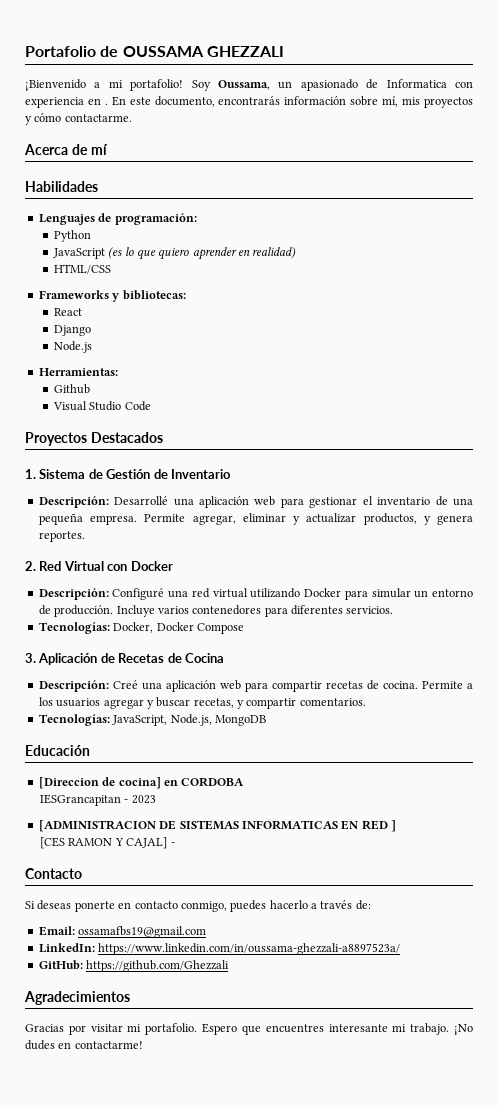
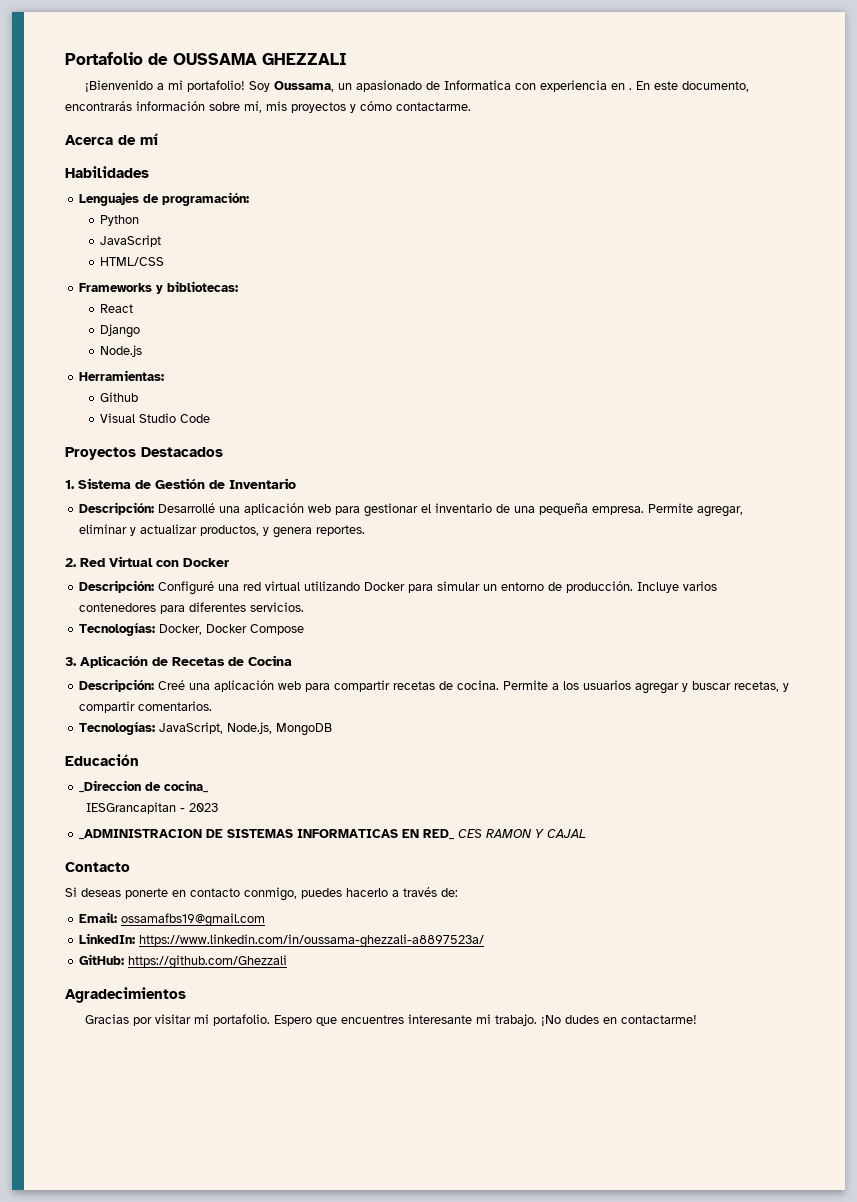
[108,247,297,260] (es lo que quiero aprender en realidad) -> (162, 241) none
[38,777,245,789] [Direccion de cocina] en CORDOBA -> [79,780,210,793] _Direccion de cocina_
[38,820,156,832] [ADMINISTRACION -> [79,829,203,840] _ADMINISTRACION
[361,820,396,832] [40,837,175,849] RED ] // [CES RAMON Y CAJAL] - -> [423,829,587,840] RED_ CES RAMON Y CAJAL

